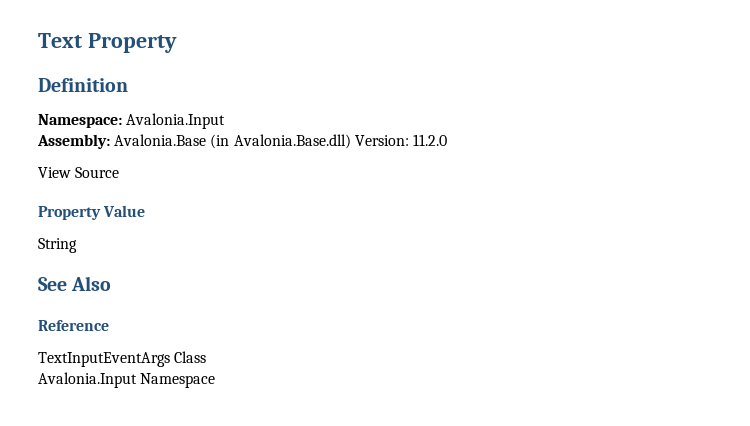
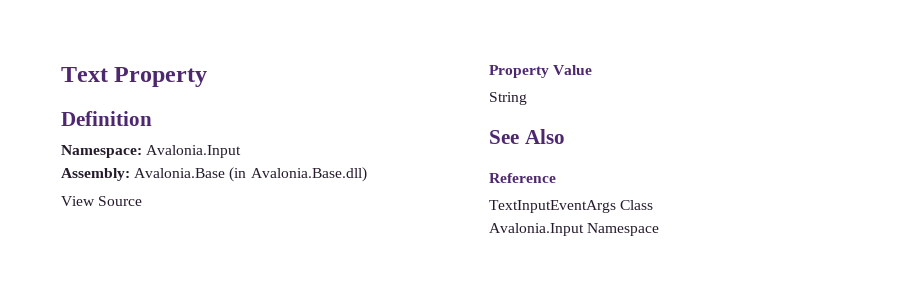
[354,134,447,146] Version: 11.2.0 -> (367, 174) none

